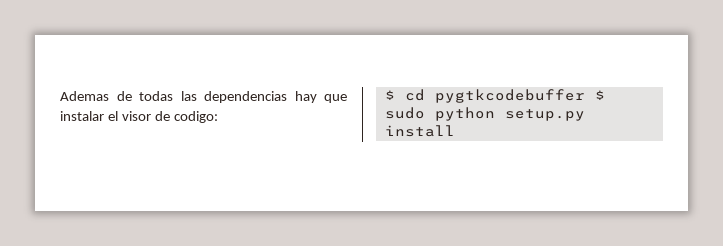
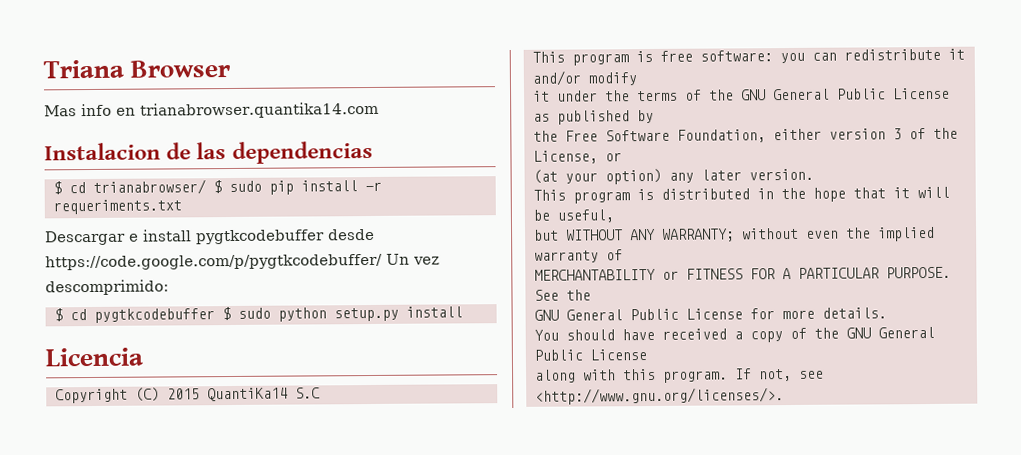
[60,91,347,103] [60,111,218,123] Ademas de todas las dependencias hay que instalar el visor de codigo: -> [43,59,232,79] [44,101,379,119] [44,140,373,164] [52,179,382,195] [52,199,182,215] [45,228,375,246] [45,253,440,271] [45,279,169,296] Triana Browser // Mas info en trianabrowser.quantika14.com // Instalacion de las dependencias // $ cd trianabrowser/ $ sudo pip install -r requeriments.txt // Descargar e install pygtkcodebuffer desde https://code.google.com/p/pygtkcodebuffer/ Un vez descomprimido:
(455, 131) none -> [45,347,143,367] [54,387,321,404] [531,48,965,66] [531,70,637,86] [532,87,950,102] [532,109,654,125] [532,127,958,143] [532,150,622,164] [532,168,814,185] [532,186,950,204] [532,209,614,223] [533,226,935,242] [533,249,623,263] [533,266,951,281] [533,289,591,301] [533,307,887,321] [533,326,935,343] [533,349,647,361] [534,368,824,383] [534,387,784,405] // Licencia // Copyright (C) 2015 QuantiKa14 S.C // This program is free software: you can redistribute it and/or modify // it under the terms of the GNU General Public License as published by // the Free Software Foundation, either version 3 of the License, or // (at your option) any later version. // This program is distributed in the hope that it will be useful, // but WITHOUT ANY WARRANTY; without even the implied warranty of // MERCHANTABILITY or FITNESS FOR A PARTICULAR PURPOSE. See the // GNU General Public License for more details. // You should have received a copy of the GNU General Public License // along with this program. If not, see <http://www.gnu.org/licenses/>.

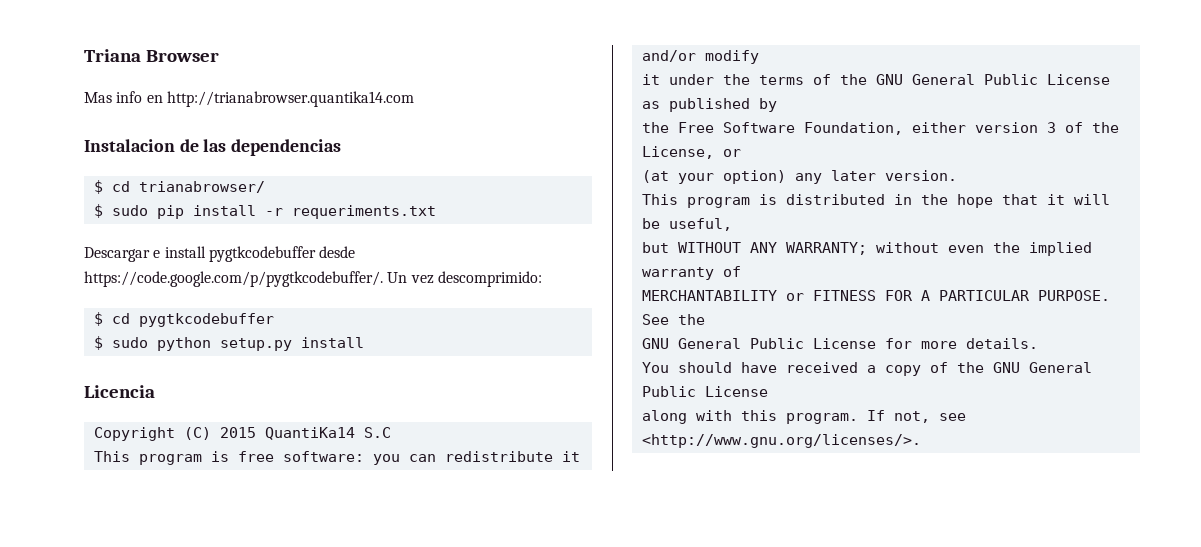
[140,101,379,119] trianabrowser.quantika14.com -> [166,91,414,107] http://trianabrowser.quantika14.com
(206, 187) none -> (265, 187) //
[45,253,383,271] https://code.google.com/p/pygtkcodebuffer/ -> [84,271,383,287] https://code.google.com/p/pygtkcodebuffer/.
(215, 315) none -> (274, 320) //

